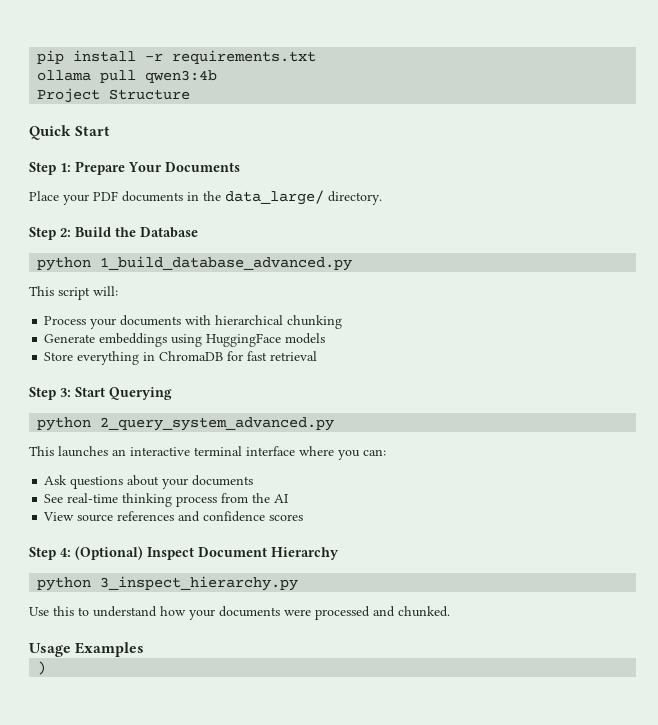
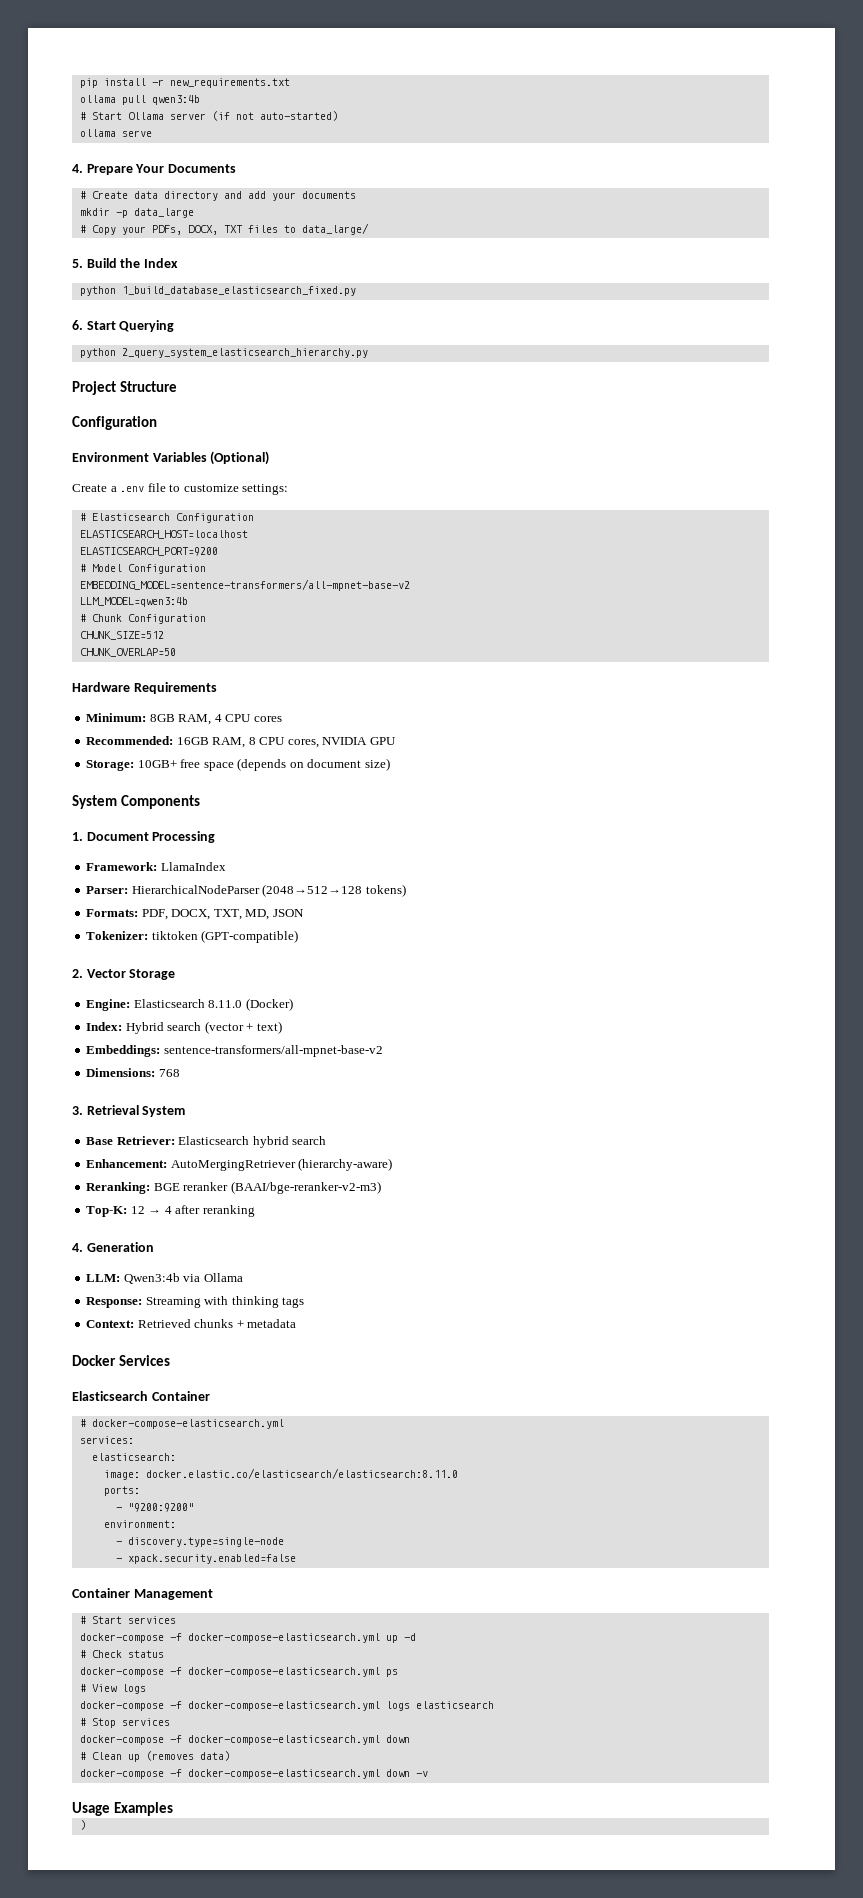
[172,50,317,64] requirements.txt -> [169,78,290,88] new_requirements.txt
[37,88,191,103] [29,125,111,140] [29,161,240,175] [29,190,382,205] [29,227,71,240] Project Structure // Quick Start // Step 1: Prepare Your Documents // Place your PDF documents in the data_large/ directory. // Step 2: -> [79,111,338,121] [79,129,152,137] [72,164,236,175] [79,191,356,201] [79,208,194,218] [79,223,369,235] [72,259,83,268] # Start Ollama server (if not auto-started) // ollama serve // 4. Prepare Your Documents // # Create data directory and add your documents // mkdir -p data_large // # Copy your PDFs, DOCX, TXT files to data_large/ // 5.
[140,227,198,238] [37,256,353,271] [29,286,118,300] [44,315,343,329] [44,333,326,347] [44,351,318,365] [29,387,172,400] [37,417,335,431] [29,446,386,460] [44,475,254,489] [44,493,289,507] [43,511,304,522] [29,546,339,560] [37,576,299,591] [29,606,450,620] Database // python 1_build_database_advanced.py // This script will: // Process your documents with hierarchical chunking // Generate embeddings using HuggingFace models // Store everything in ChromaDB for fast retrieval // Step 3: Start Querying // python 2_query_system_advanced.py // This launches an interactive terminal interface where you can: // Ask questions about your documents // See real-time thinking process from the AI // View source references and confidence scores // Step 4: (Optional) Inspect Document Hierarchy // python 3_inspect_hierarchy.py // Use this to understand how your documents were processed and chunked. -> [143,258,178,268] [79,286,356,296] [72,320,175,332] [79,348,368,358] [72,381,177,395] [72,416,157,430] [72,451,270,465] [72,483,289,495] [79,513,254,523] [79,530,248,539] [79,547,218,556] [79,564,206,574] [79,579,410,591] [79,597,188,607] [79,614,206,624] [79,631,164,640] [79,648,176,657] [72,682,217,694] [86,713,282,725] [86,736,396,748] [86,758,390,771] [72,795,200,809] [72,831,216,843] [86,862,226,871] [86,884,406,897] [86,909,304,920] [86,930,299,943] [72,969,176,980] [86,998,293,1011] [86,1021,282,1034] [86,1045,383,1057] [86,1068,180,1077] [72,1105,186,1117] [86,1136,327,1148] [86,1158,393,1171] [86,1181,381,1194] [86,1205,255,1217] [72,1242,154,1252] [86,1273,243,1284] [86,1296,305,1308] [86,1319,297,1328] [72,1355,170,1366] [72,1391,210,1401] [79,1419,284,1429] [79,1436,134,1444] [91,1453,176,1461] [103,1468,458,1480] [103,1486,140,1496] [115,1503,194,1512] [103,1520,176,1528] [115,1537,284,1547] [115,1554,296,1564] [72,1588,213,1600] [79,1616,176,1624] [79,1633,416,1643] [79,1650,164,1658] [79,1667,398,1677] [79,1684,146,1694] [79,1701,494,1711] [79,1718,170,1728] [79,1735,410,1745] [79,1751,230,1762] [79,1769,428,1779] Index // python 1_build_database_elasticsearch_fixed.py // 6. Start Querying // python 2_query_system_elasticsearch_hierarchy.py // Project Structure // Configuration // Environment Variables (Optional) // Create a .env file to customize settings: // # Elasticsearch Configuration // ELASTICSEARCH_HOST=localhost // ELASTICSEARCH_PORT=9200 // # Model Configuration // EMBEDDING_MODEL=sentence-transformers/all-mpnet-base-v2 // LLM_MODEL=qwen3:4b // # Chunk Configuration // CHUNK_SIZE=512 // CHUNK_OVERLAP=50 // Hardware Requirements // Minimum: 8GB RAM, 4 CPU cores // Recommended: 16GB RAM, 8 CPU cores, NVIDIA GPU // Storage: 10GB+ free space (depends on document size) // System Components // 1. Document Processing // Framework: LlamaIndex // Parser: HierarchicalNodeParser (2048→512→128 tokens) // Formats: PDF, DOCX, TXT, MD, JSON // Tokenizer: tiktoken (GPT-compatible) // 2. Vector Storage // Engine: Elasticsearch 8.11.0 (Docker) // Index: Hybrid search (vector + text) // Embeddings: sentence-transformers/all-mpnet-base-v2 // Dimensions: 768 // 3. Retrieval System // Base Retriever: Elasticsearch hybrid search // Enhancement: AutoMergingRetriever (hierarchy-aware) // Reranking: BGE reranker (BAAI/bge-reranker-v2-m3) // Top-K: 12 → 4 after reranking // 4. Generation // LLM: Qwen3:4b via Ollama // Response: Streaming with thinking tags // Context: Retrieved chunks + metadata // Docker Services // Elasticsearch Container // # docker-compose-elasticsearch.yml // services: // elasticsearch: // image: docker.elastic.co/elasticsearch/elasticsearch:8.11.0 // ports: // - "9200:9200" // environment: // - discovery.type=single-node // - xpack.security.enabled=false // Container Management // # Start services // docker-compose -f docker-compose-elasticsearch.yml up -d // # Check status // docker-compose -f docker-compose-elasticsearch.yml ps // # View logs // docker-compose -f docker-compose-elasticsearch.yml logs elasticsearch // # Stop services // docker-compose -f docker-compose-elasticsearch.yml down // # Clean up (removes data) // docker-compose -f docker-compose-elasticsearch.yml down -v

